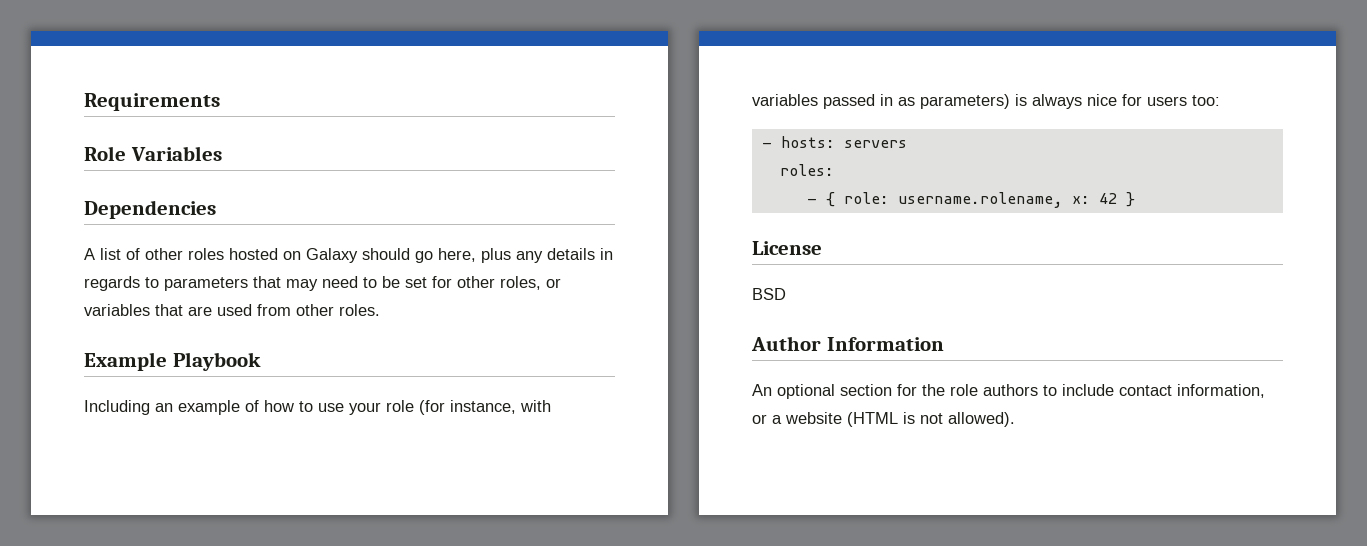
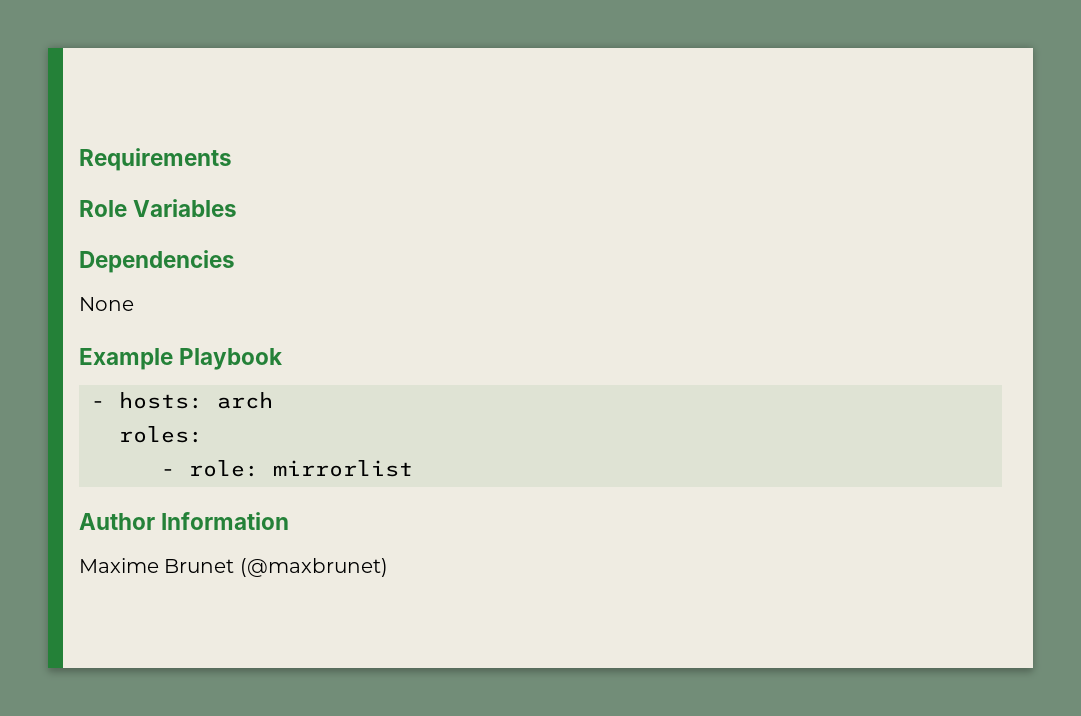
[84,248,613,263] [84,276,561,291] [84,304,380,316] [84,352,261,371] [84,400,551,415] [752,94,1220,109] A list of other roles hosted on Galaxy should go here, plus any details in regards to parameters that may need to be set for other roles, or variables that are used from other roles. // Example Playbook // Including an example of how to use your role (for instance, with variables passed in as parameters) is always nice for users too: -> [79,297,134,311] [79,348,283,370] None // Example Playbook
[843,140,907,148] servers -> [217,392,273,409] arch
[825,192,1135,208] [752,241,822,255] [752,288,786,300] [751,336,944,351] [752,384,1265,399] [752,412,1015,427] { role: username.rolename, x: 42 } // License // BSD // Author Information // An optional section for the role authors to include contact information, or a website (HTML is not allowed). -> [189,460,413,477] [79,512,290,530] [79,558,388,577] role: mirrorlist // Author Information // Maxime Brunet (@maxbrunet)

